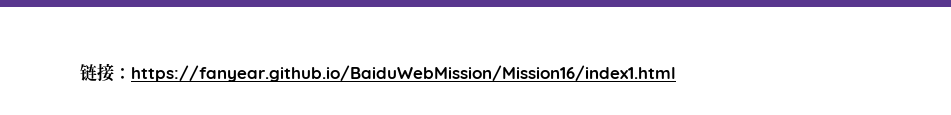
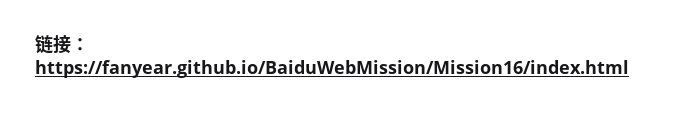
[131,65,676,82] https://fanyear.github.io/BaiduWebMission/Mission16/index1.html -> [35,60,629,78] https://fanyear.github.io/BaiduWebMission/Mission16/index.html

